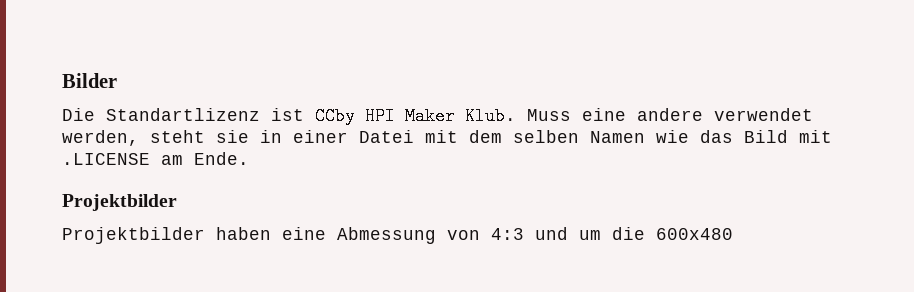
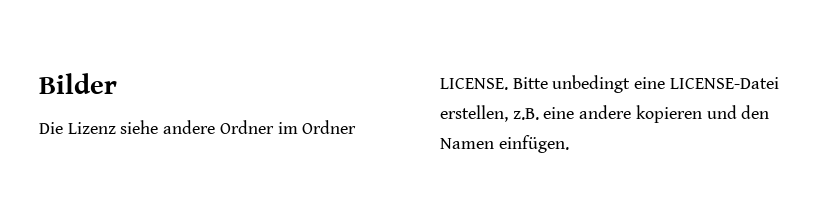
[106,107,813,125] [62,130,832,146] [62,152,249,165] [62,194,177,211] [62,227,733,244] Standartlizenz ist CCby HPI Maker Klub. Muss eine andere verwendet werden, steht sie in einer Datei mit dem selben Namen wie das Bild mit .LICENSE am Ende. // Projektbilder // Projektbilder haben eine Abmessung von 4:3 und um die 600x480 -> [67,120,357,134] [440,75,779,93] [440,105,770,123] [440,135,569,153] Lizenz siehe andere Ordner im Ordner LICENSE. Bitte unbedingt eine LICENSE-Datei erstellen, z.B. eine andere kopieren und den Namen einfügen.

